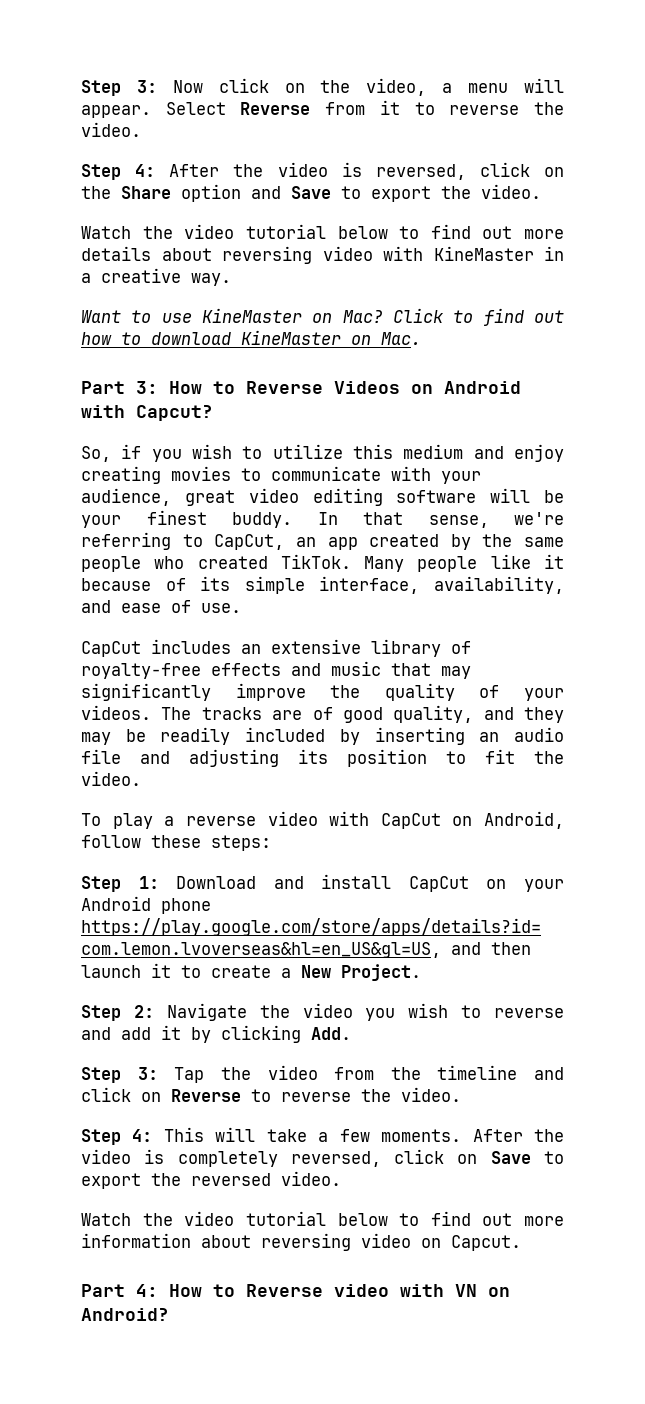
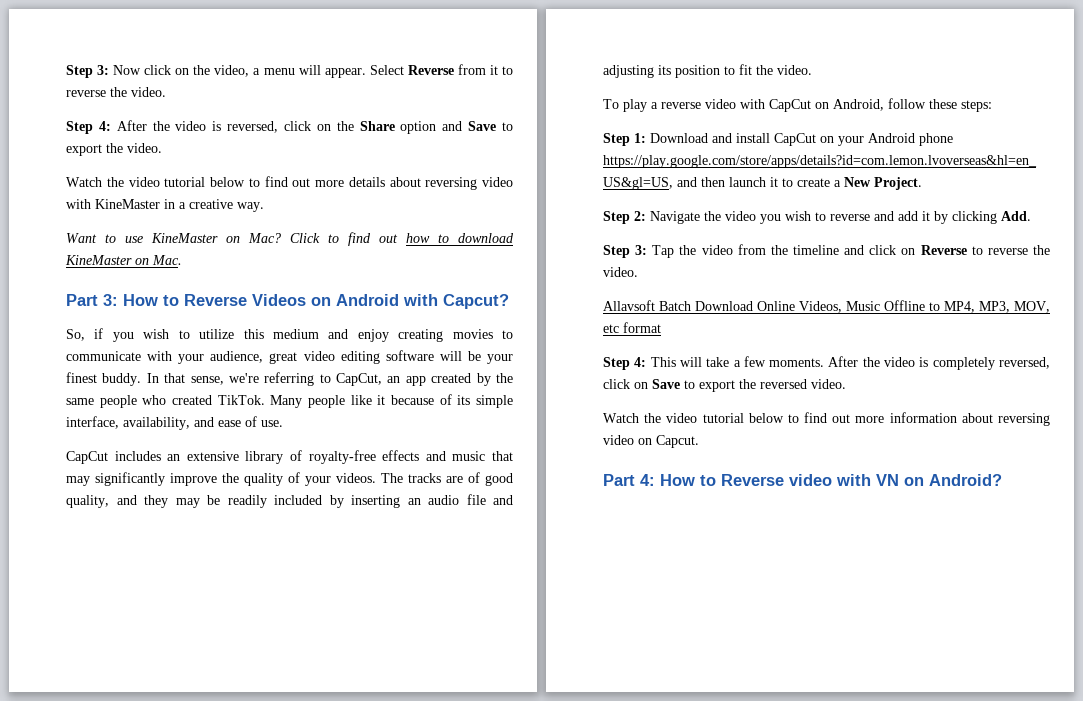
(461, 1094) none -> [603,300,1050,313] [603,322,661,333] // Allavsoft Batch Download Online Videos, Music Offline to MP4, MP3, MOV, etc format

